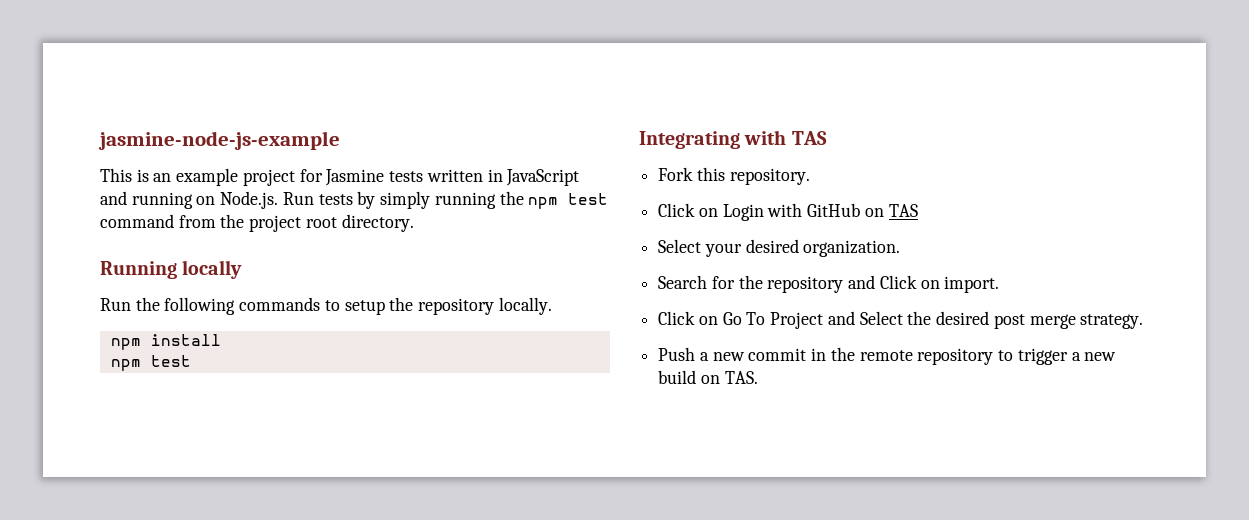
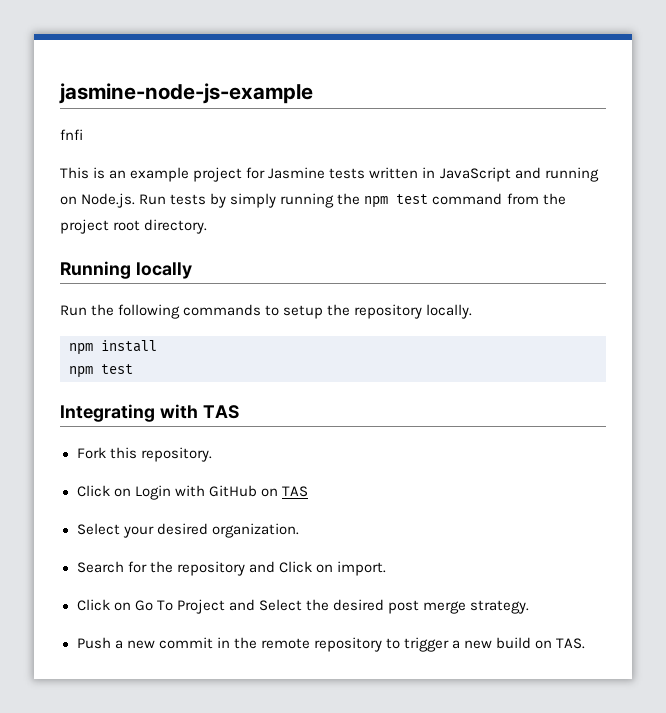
(340, 140) none -> [60,129,83,140] // fnfi

